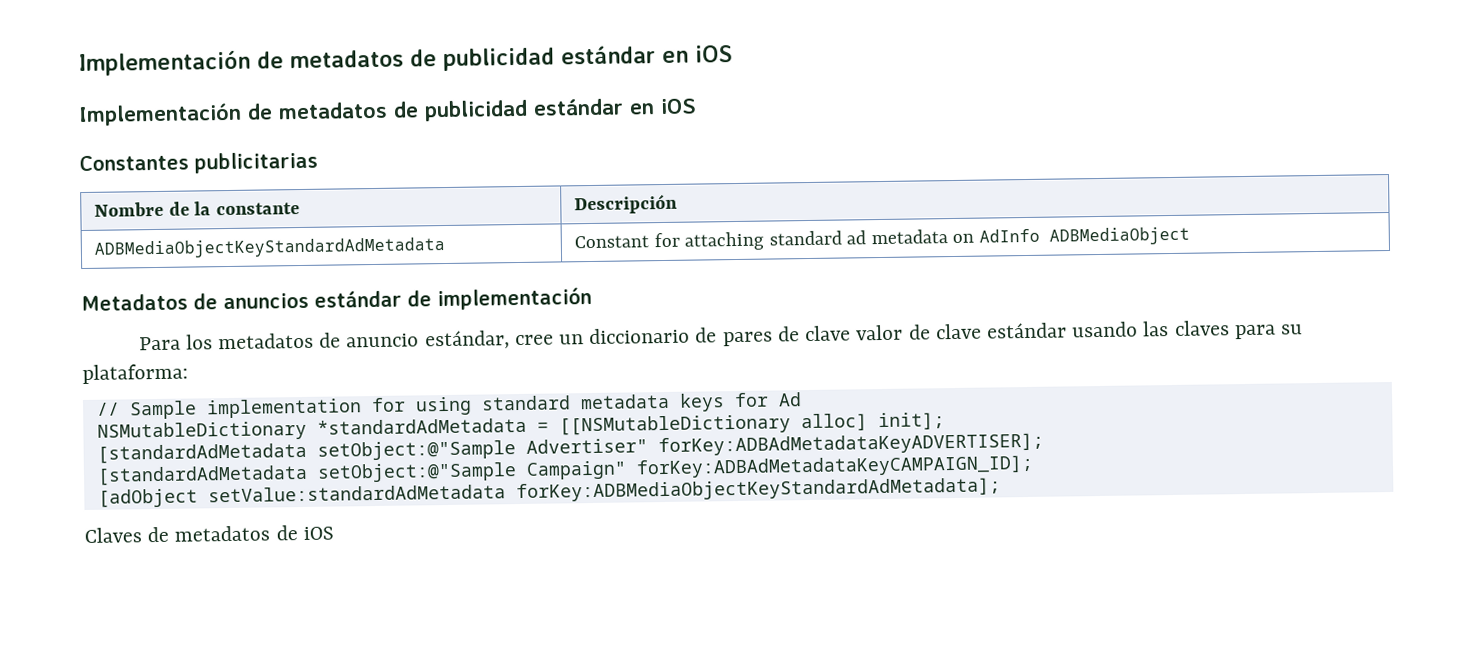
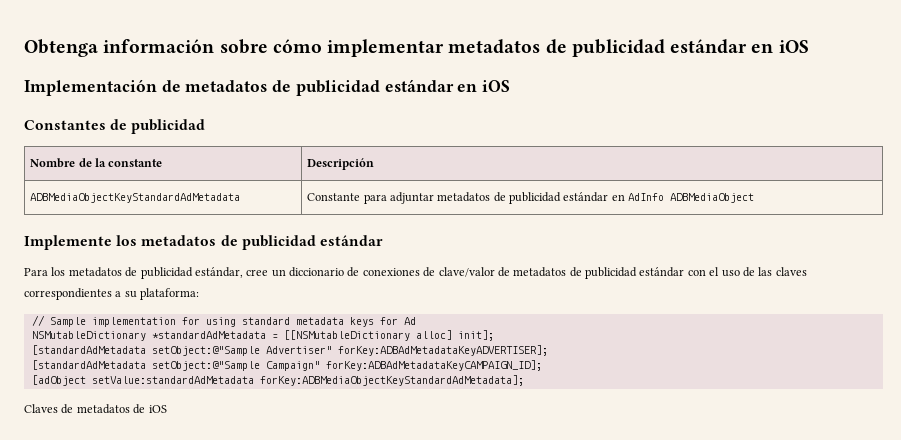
[78,50,284,77] Implementación de -> [24,39,445,57] Obtenga información sobre cómo implementar
[194,151,318,174] publicitarias -> [110,119,206,134] de publicidad
[573,226,1190,251] [81,286,592,312] Constant for attaching standard ad metadata on AdInfo ADBMediaObject // Metadatos de anuncios estándar de implementación -> [307,192,755,204] [24,235,383,250] Constante para adjuntar metadatos de publicidad estándar en AdInfo ADBMediaObject // Implemente los metadatos de publicidad estándar
[346,333,420,348] anuncio -> [140,267,193,279] publicidad
[722,320,1276,347] pares de clave valor de clave estándar usando las claves para -> [362,267,807,279] [24,288,122,300] conexiones de clave/valor de metadatos de publicidad estándar con el uso de las claves correspondientes a

